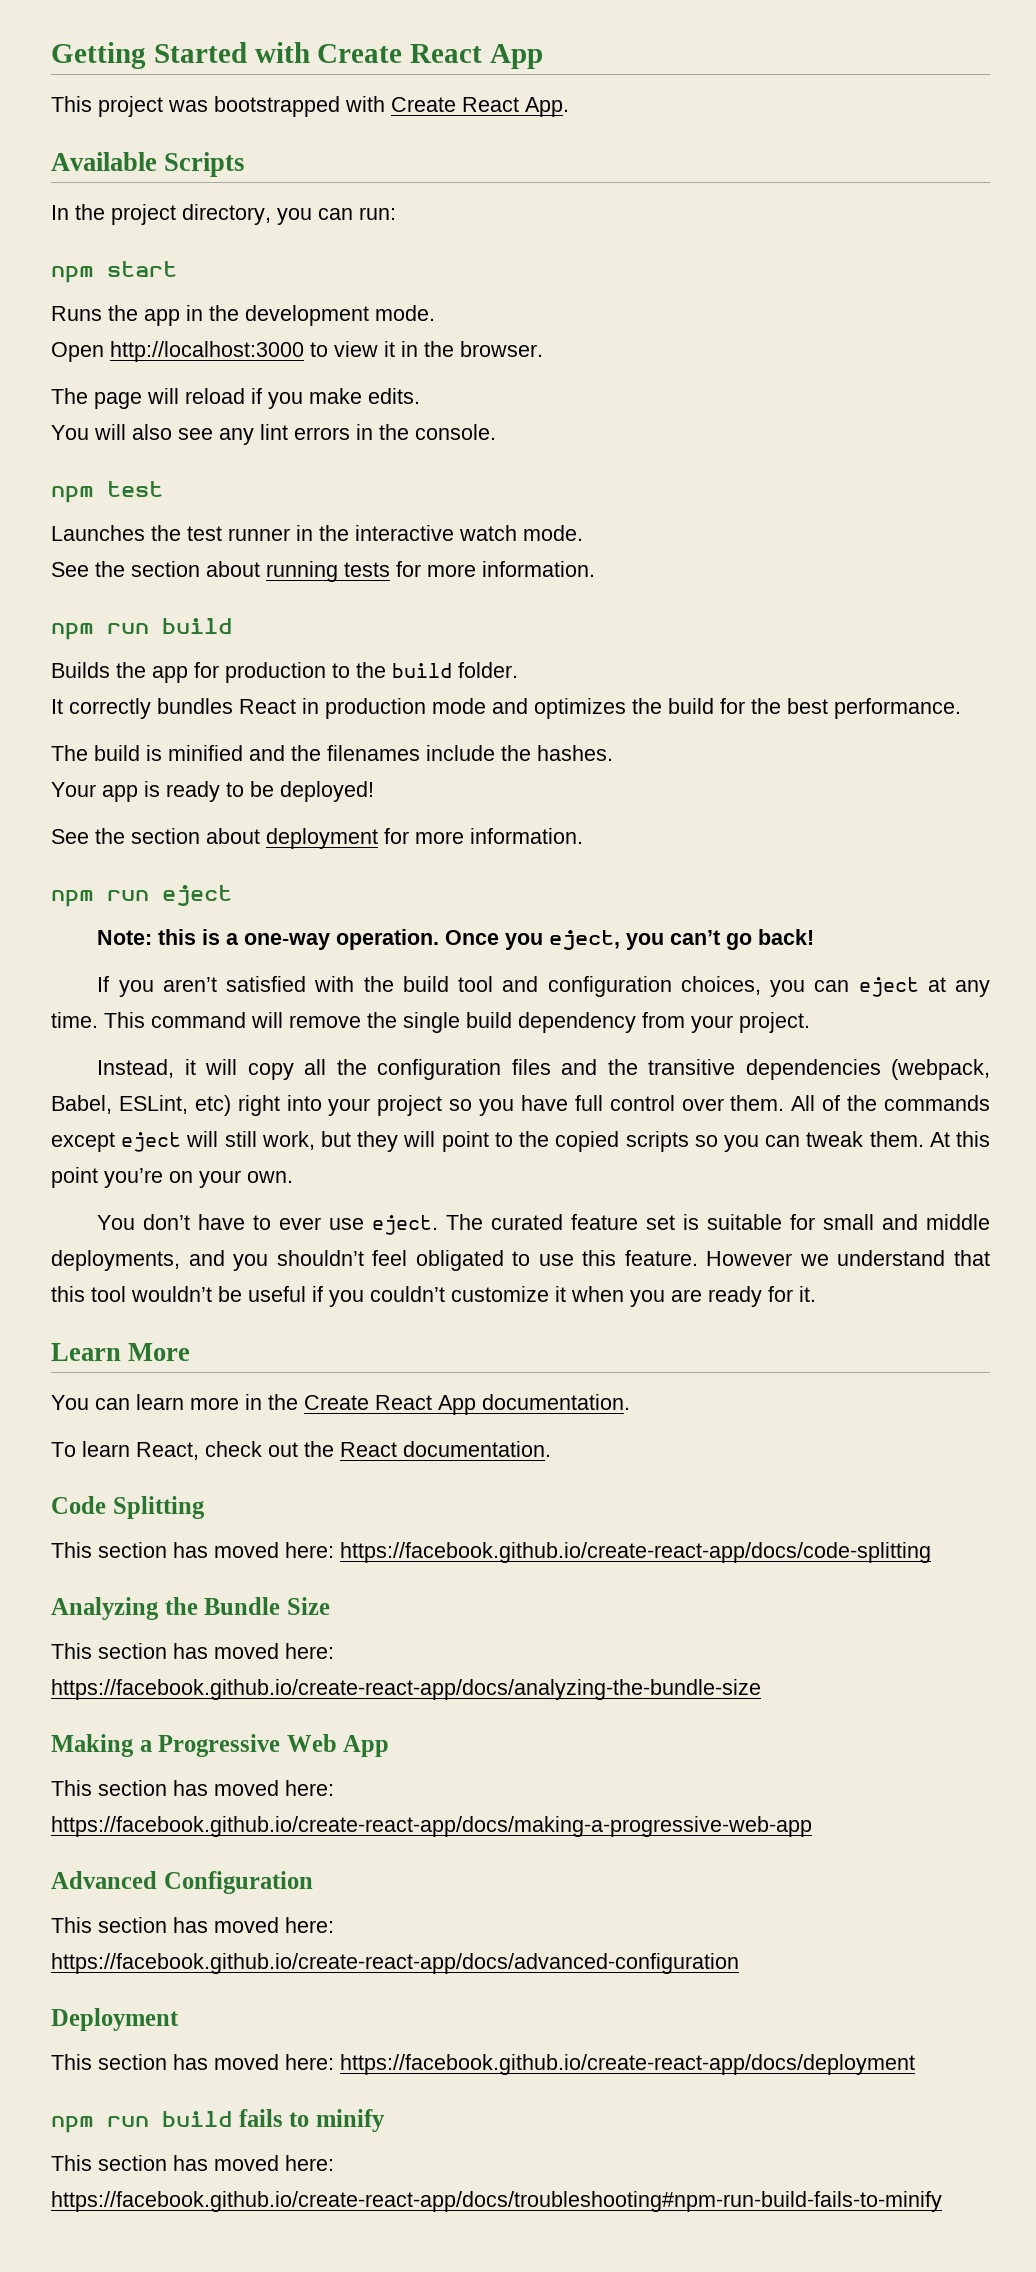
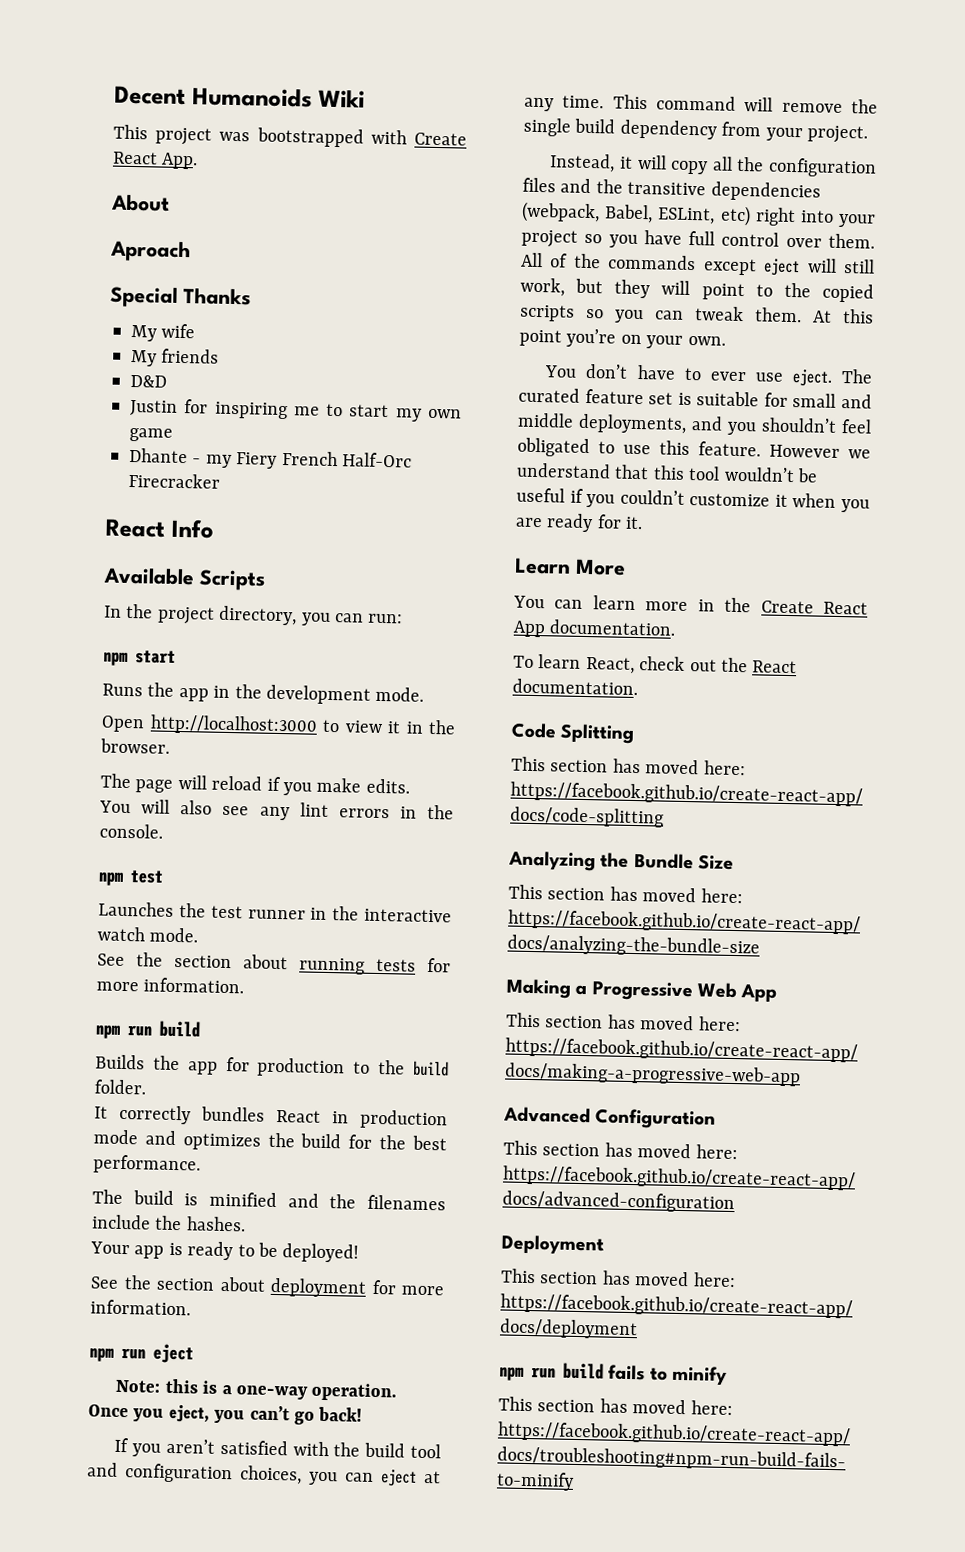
[51,42,544,69] Getting Started with Create React App -> [114,85,366,108] Decent Humanoids Wiki
(569, 107) none -> [111,194,170,212] [110,240,191,263] [110,286,251,308] [131,323,196,342] [131,348,220,367] [130,374,167,388] [130,399,462,422] [129,427,173,442] [129,447,412,469] [128,472,220,489] [105,518,215,539] // About // Aproach // Special Thanks // My wife // My friends // D&D // Justin for inspiring me to start my own game // Dhante - my Fiery French Half-Orc Firecracker // React Info

